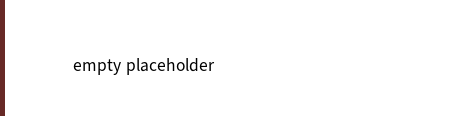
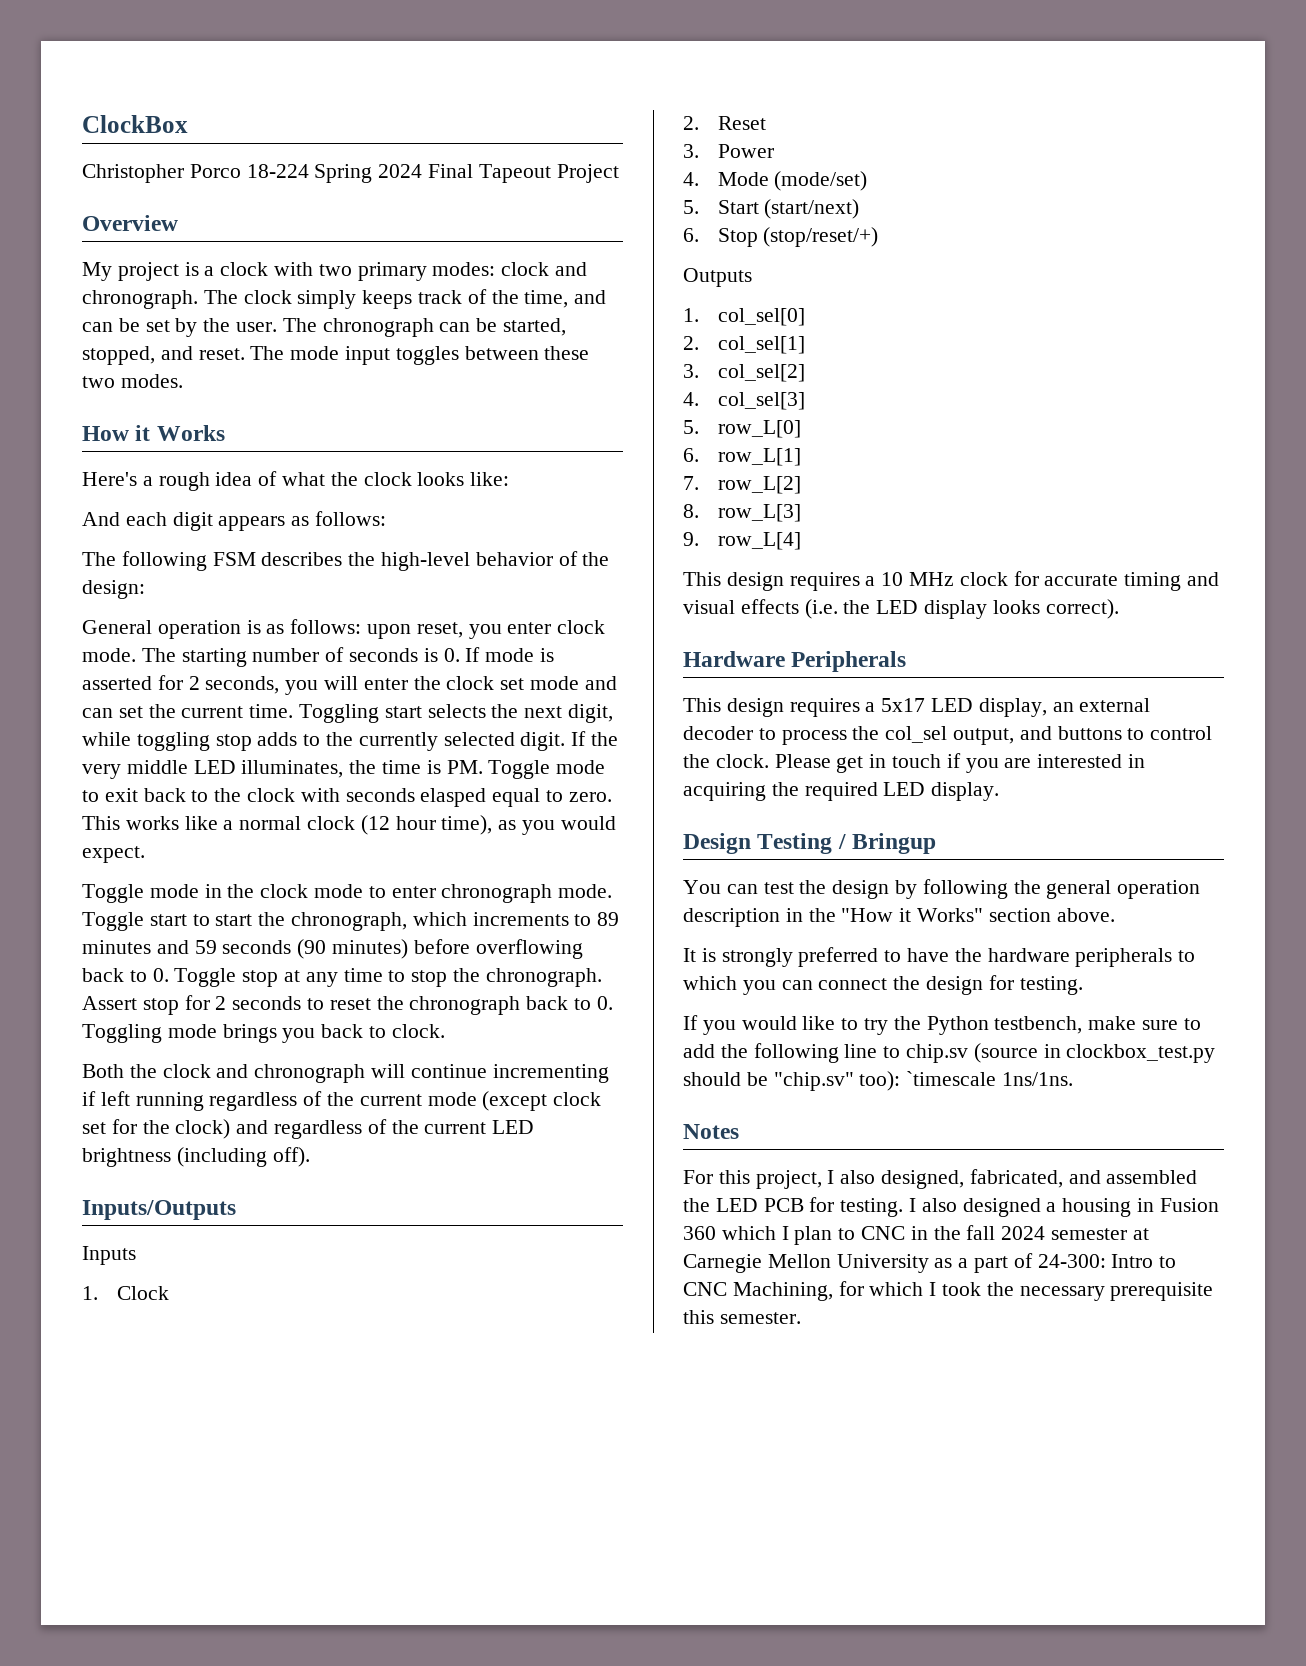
[73,58,215,75] empty placeholder -> [82,115,188,133] [82,164,619,183] [82,215,178,231] [82,262,588,281] [82,289,607,309] [82,318,567,337] [82,346,590,365] [82,374,183,388] [82,425,225,441] [82,471,510,491] [82,511,387,531] [82,551,610,571] [82,580,145,599] [82,619,606,639] [82,647,555,667] [82,675,617,695] [82,704,614,723] [82,731,619,751] [82,760,606,779] [82,788,612,807] [82,815,616,835] [82,846,145,863] [82,884,613,903] [82,912,620,931] [82,939,583,959] [82,968,602,987] [82,995,613,1015] [82,1024,445,1043] [82,1064,609,1083] [82,1091,602,1111] [82,1119,535,1139] [82,1147,310,1167] [82,1200,236,1220] [82,1246,136,1265] [82,1286,169,1300] [683,116,766,130] [683,144,774,158] [683,171,868,191] [683,199,860,219] [683,227,879,247] [683,268,752,287] [683,308,805,326] [683,336,805,354] [683,364,805,382] [683,392,805,410] [683,420,801,438] [683,448,801,466] [683,476,801,494] [683,504,801,522] [683,532,801,550] [683,571,1220,591] [683,599,1119,619] [683,651,907,672] [683,698,1151,717] [683,726,1213,745] [683,753,1146,773] [683,782,1000,801] [683,833,937,854] [683,879,1201,899] [683,908,1115,927] [683,947,1196,967] [683,975,1083,995] [683,1015,1201,1035] [683,1043,1216,1063] [683,1071,1074,1091] [683,1124,739,1139] [683,1169,1198,1189] [683,1197,1219,1217] [683,1225,1149,1245] [683,1253,1177,1273] [683,1281,1214,1301] [683,1310,801,1324] ClockBox // Christopher Porco 18-224 Spring 2024 Final Tapeout Project // Overview // My project is a clock with two primary modes: clock and chronograph. The clock simply keeps track of the time, and can be set by the user. The chronograph can be started, stopped, and reset. The mode input toggles between these two modes. // How it Works // Here's a rough idea of what the clock looks like: // And each digit appears as follows: // The following FSM describes the high-level behavior of the design: // General operation is as follows: upon reset, you enter clock mode. The starting number of seconds is 0. If mode is asserted for 2 seconds, you will enter the clock set mode and can set the current time. Toggling start selects the next digit, while toggling stop adds to the currently selected digit. If the very middle LED illuminates, the time is PM. Toggle mode to exit back to the clock with seconds elasped equal to zero. This works like a normal clock (12 hour time), as you would expect. // Toggle mode in the clock mode to enter chronograph mode. Toggle start to start the chronograph, which increments to 89 minutes and 59 seconds (90 minutes) before overflowing back to 0. Toggle stop at any time to stop the chronograph. Assert stop for 2 seconds to reset the chronograph back to 0. Toggling mode brings you back to clock. // Both the clock and chronograph will continue incrementing if left running regardless of the current mode (except clock set for the clock) and regardless of the current LED brightness (including off). // Inputs/Outputs // Inputs // 1. Clock // 2. Reset // 3. Power // 4. Mode (mode/set) // 5. Start (start/next) // 6. Stop (stop/reset/+) // Outputs // 1. col_sel[0] // 2. col_sel[1] // 3. col_sel[2] // 4. col_sel[3] // 5. row_L[0] // 6. row_L[1] // 7. row_L[2] // 8. row_L[3] // 9. row_L[4] // This design requires a 10 MHz clock for accurate timing and visual effects (i.e. the LED display looks correct). // Hardware Peripherals // This design requires a 5x17 LED display, an external decoder to process the col_sel output, and buttons to control the clock. Please get in touch if you are interested in acquiring the required LED display. // Design Testing / Bringup // You can test the design by following the general operation description in the "How it Works" section above. // It is strongly preferred to have the hardware peripherals to which you can connect the design for testing. // If you would like to try the Python testbench, make sure to add the following line to chip.sv (source in clockbox_test.py should be "chip.sv" too): `timescale 1ns/1ns. // Notes // For this project, I also designed, fabricated, and assembled the LED PCB for testing. I also designed a housing in Fusion 360 which I plan to CNC in the fall 2024 semester at Carnegie Mellon University as a part of 24-300: Intro to CNC Machining, for which I took the necessary prerequisite this semester.

